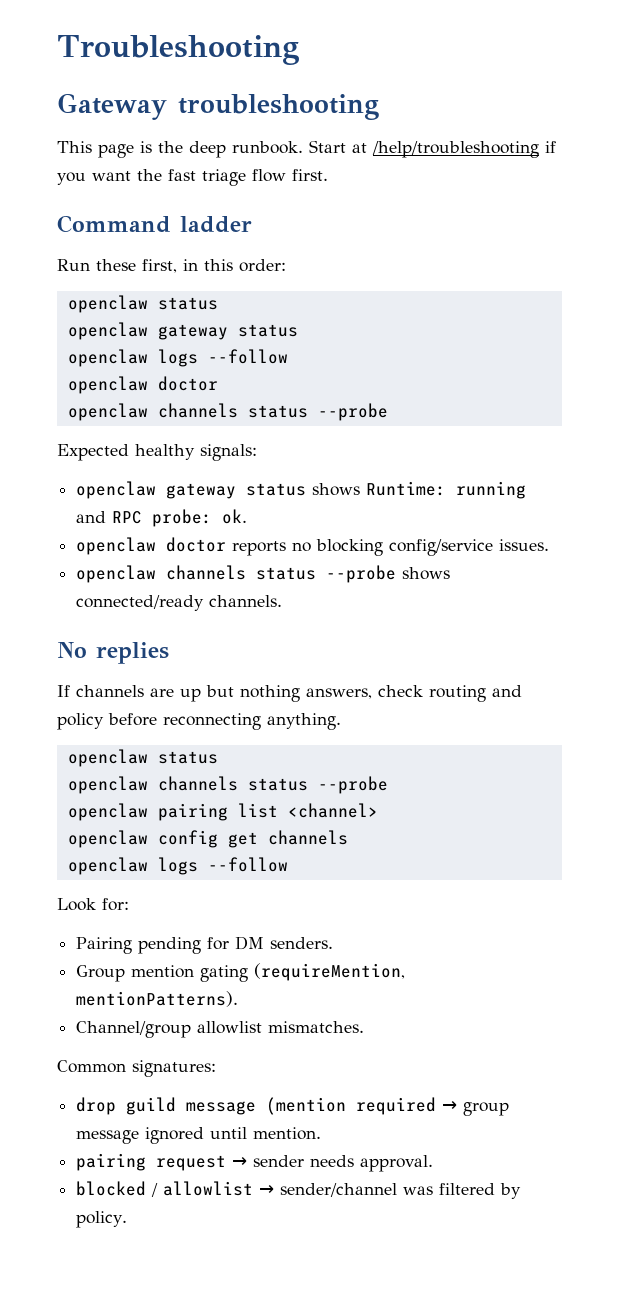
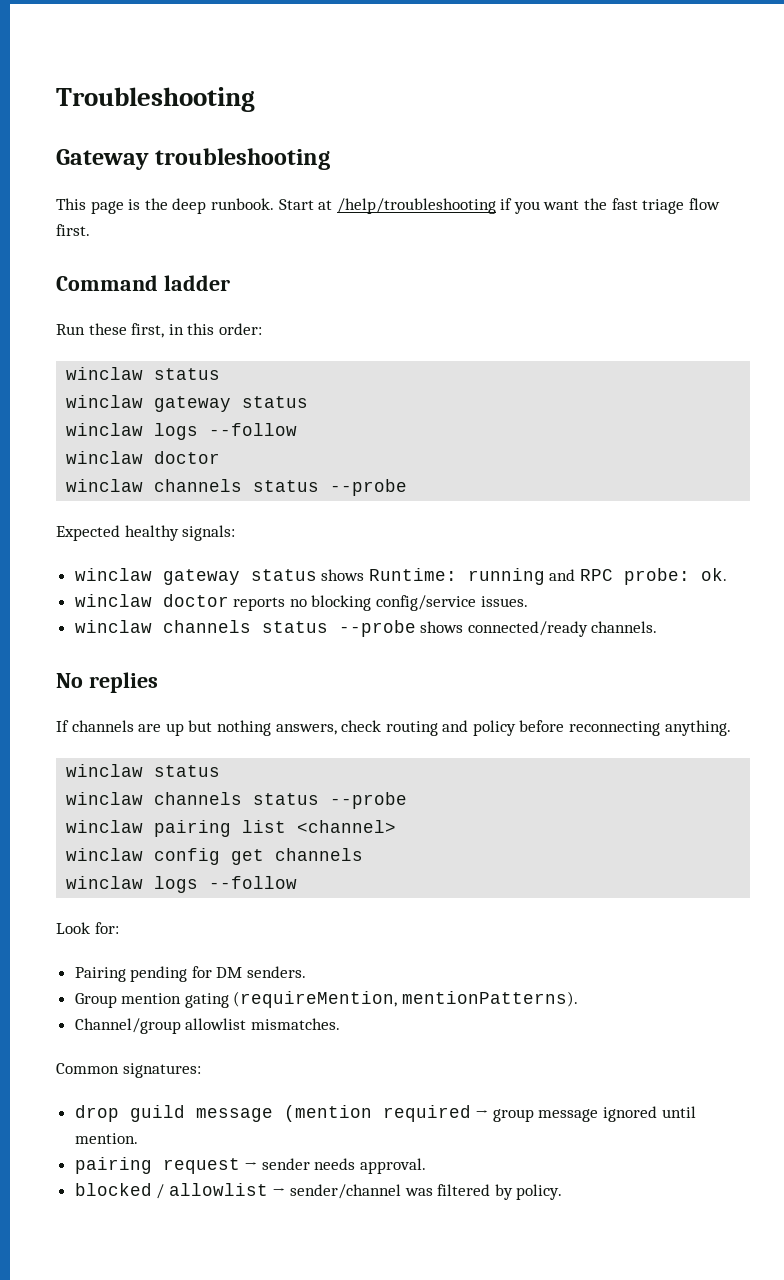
[67,295,218,313] [67,322,148,340] openclaw status // openclaw -> [66,367,221,380] [66,395,144,408] winclaw status // winclaw
[67,349,288,367] [67,376,148,394] openclaw logs --follow // openclaw -> [66,423,298,440] [66,451,144,464] winclaw logs --follow // winclaw
[67,403,148,421] openclaw -> [66,479,144,492] winclaw
[76,481,157,499] openclaw -> [74,568,152,581] winclaw
[76,537,157,555] openclaw -> [74,594,152,607] winclaw
[76,565,157,583] openclaw -> [74,620,152,633] winclaw
[67,749,218,767] [67,776,388,794] [67,803,148,821] openclaw status // openclaw channels status --probe // openclaw -> [66,764,221,777] [66,792,408,809] [66,820,144,833] winclaw status // winclaw channels status --probe // winclaw
[67,830,148,848] openclaw -> [66,848,144,861] winclaw
[67,857,148,875] openclaw -> [66,876,144,889] winclaw

